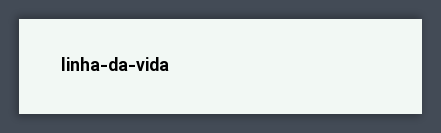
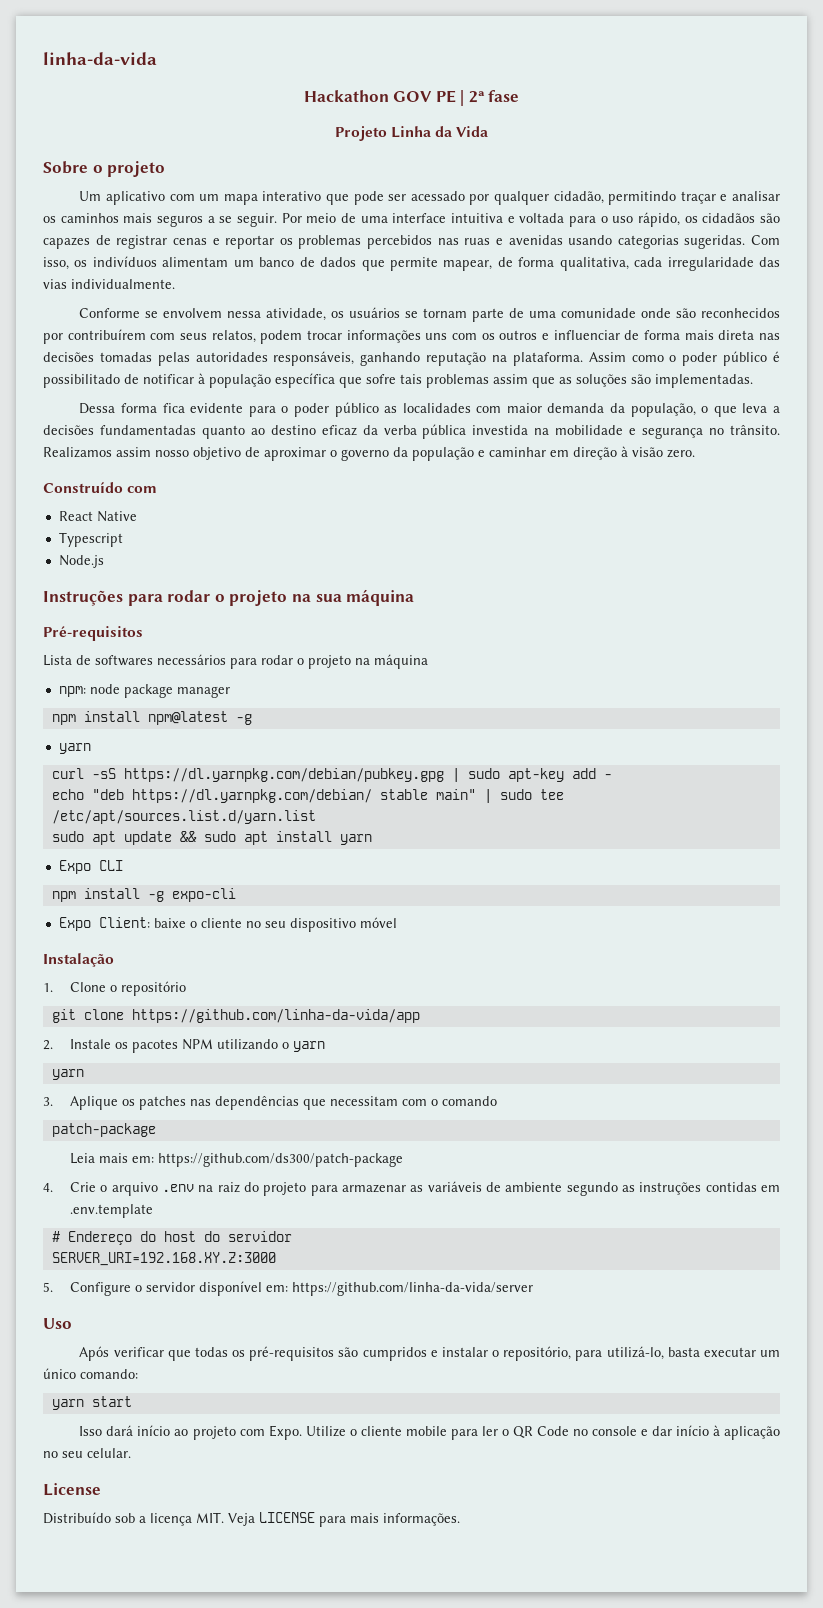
(169, 64) none -> [303,90,520,106] [334,126,489,141] [43,161,166,177] [79,191,780,205] [43,212,780,227] [43,235,780,249] [43,256,780,271] [43,279,175,289] [79,307,781,322] [43,329,780,344] [43,351,781,366] [43,373,753,388] [79,402,781,417] [43,424,780,439] [43,446,695,461] [43,482,158,493] [58,511,137,522] [58,532,123,547] [58,555,104,568] [43,589,415,606] [43,626,143,641] [43,654,428,669] [58,684,230,698] [51,711,252,725] [58,743,91,754] [51,768,612,782] [51,789,564,803] [51,810,316,824] [51,831,372,845] [58,860,123,874] [51,888,236,902] [58,917,397,932] [43,953,114,967] [43,981,187,996] [51,1009,420,1023] [43,1039,326,1053] [51,1069,84,1080] [43,1096,498,1110] [51,1123,156,1137] [70,1153,404,1167] [43,1181,780,1196] [70,1204,154,1218] [51,1231,292,1245] [51,1252,276,1266] [43,1281,534,1296] [43,1318,72,1329] [79,1346,781,1361] [43,1368,138,1379] [51,1396,132,1410] [79,1425,780,1440] [43,1448,131,1458] [43,1483,101,1496] [43,1512,460,1527] // Hackathon GOV PE | 2ª fase // Projeto Linha da Vida // Sobre o projeto // Um aplicativo com um mapa interativo que pode ser acessado por qualquer cidadão, permitindo traçar e analisar os caminhos mais seguros a se seguir. Por meio de uma interface intuitiva e voltada para o uso rápido, os cidadãos são capazes de registrar cenas e reportar os problemas percebidos nas ruas e avenidas usando categorias sugeridas. Com isso, os indivíduos alimentam um banco de dados que permite mapear, de forma qualitativa, cada irregularidade das vias individualmente. // Conforme se envolvem nessa atividade, os usuários se tornam parte de uma comunidade onde são reconhecidos por contribuírem com seus relatos, podem trocar informações uns com os outros e influenciar de forma mais direta nas decisões tomadas pelas autoridades responsáveis, ganhando reputação na plataforma. Assim como o poder público é possibilitado de notificar à população específica que sofre tais problemas assim que as soluções são implementadas. // Dessa forma fica evidente para o poder público as localidades com maior demanda da população, o que leva a decisões fundamentadas quanto ao destino eficaz da verba pública investida na mobilidade e segurança no trânsito. Realizamos assim nosso objetivo de aproximar o governo da população e caminhar em direção à visão zero. // Construído com // React Native // Typescript // Node.js // Instruções para rodar o projeto na sua máquina // Pré-requisitos // Lista de softwares necessários para rodar o projeto na máquina // npm: node package manager // npm install npm@latest -g // yarn // curl -sS https://dl.yarnpkg.com/debian/pubkey.gpg | sudo apt-key add - // echo "deb https://dl.yarnpkg.com/debian/ stable main" | sudo tee /etc/apt/sources.list.d/yarn.list // sudo apt update && sudo apt install yarn // Expo CLI // npm install -g expo-cli // Expo Client: baixe o cliente no seu dispositivo móvel // Instalação // 1. Clone o repositório // git clone https://github.com/linha-da-vida/app // 2. Instale os pacotes NPM utilizando o yarn // yarn // 3. Aplique os patches nas dependências que necessitam com o comando // patch-package // Leia mais em: https://github.com/ds300/patch-package // 4. Crie o arquivo .env na raiz do projeto para armazenar as variáveis de ambiente segundo as instruções contidas em .env.template // # Endereço do host do servidor // SERVER_URI=192.168.XY.Z:3000 // 5. Configure o servidor disponível em: https://github.com/linha-da-vida/server // Uso // Após verificar que todas os pré-requisitos são cumpridos e instalar o repositório, para utilizá-lo, basta executar um único comando: // yarn start // Isso dará início ao projeto com Expo. Utilize o cliente mobile para ler o QR Code no console e dar início à aplicação no seu celular. // License // Distribuído sob a licença MIT. Veja LICENSE para mais informações.

